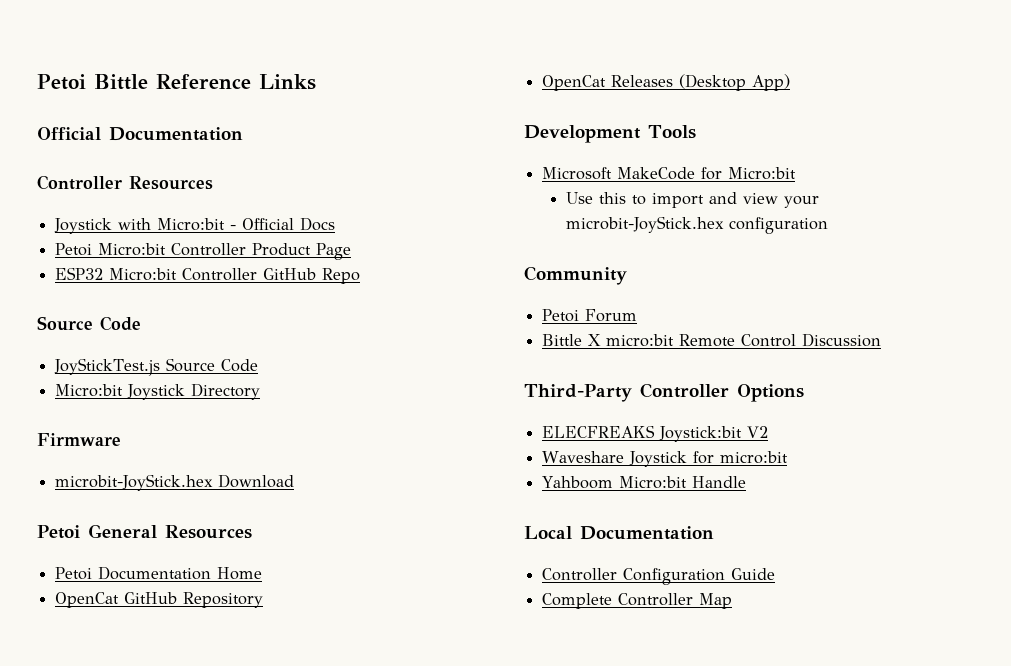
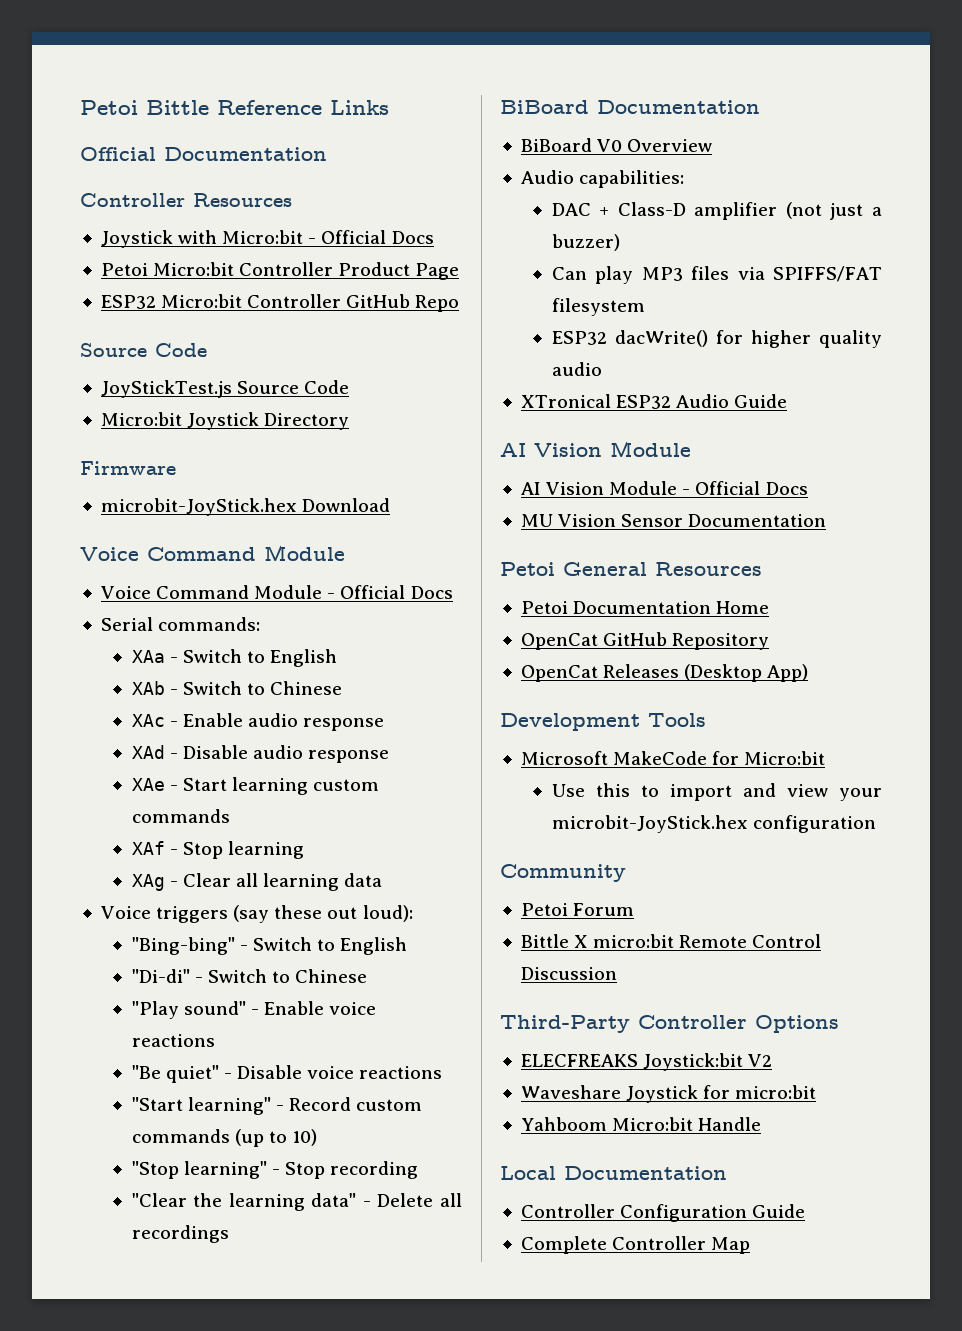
(295, 481) none -> [80,545,345,561] [100,585,453,599] [100,617,261,631] [131,649,338,667] [131,681,343,695] [131,713,385,731] [131,745,390,763] [131,777,380,795] [131,809,230,823] [131,841,304,859] [131,873,383,891] [100,905,413,923] [131,937,408,955] [131,969,368,983] [131,1001,377,1019] [131,1034,215,1047] [131,1065,443,1083] [131,1097,423,1115] [131,1129,317,1147] [131,1161,419,1179] [131,1193,463,1211] [131,1225,229,1243] [500,100,760,114] [520,138,713,152] [520,170,685,188] [551,202,883,220] [551,234,620,251] [551,266,883,284] [551,298,645,316] [551,330,882,348] [551,362,602,376] [520,394,788,409] [500,441,691,457] [520,481,808,495] [520,514,827,527] // Voice Command Module // Voice Command Module - Official Docs // Serial commands: // XAa - Switch to English // XAb - Switch to Chinese // XAc - Enable audio response // XAd - Disable audio response // XAe - Start learning custom commands // XAf - Stop learning // XAg - Clear all learning data // Voice triggers (say these out loud): // "Bing-bing" - Switch to English // "Di-di" - Switch to Chinese // "Play sound" - Enable voice reactions // "Be quiet" - Disable voice reactions // "Start learning" - Record custom commands (up to 10) // "Stop learning" - Stop recording // "Clear the learning data" - Delete all recordings // BiBoard Documentation // BiBoard V0 Overview // Audio capabilities: // DAC + Class-D amplifier (not just a buzzer) // Can play MP3 files via SPIFFS/FAT filesystem // ESP32 dacWrite() for higher quality audio // XTronical ESP32 Audio Guide // AI Vision Module // AI Vision Module - Official Docs // MU Vision Sensor Documentation

